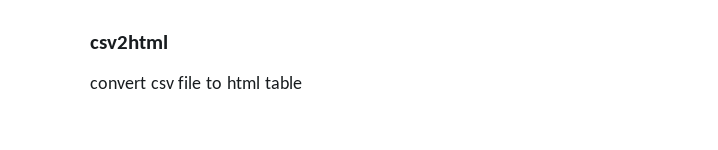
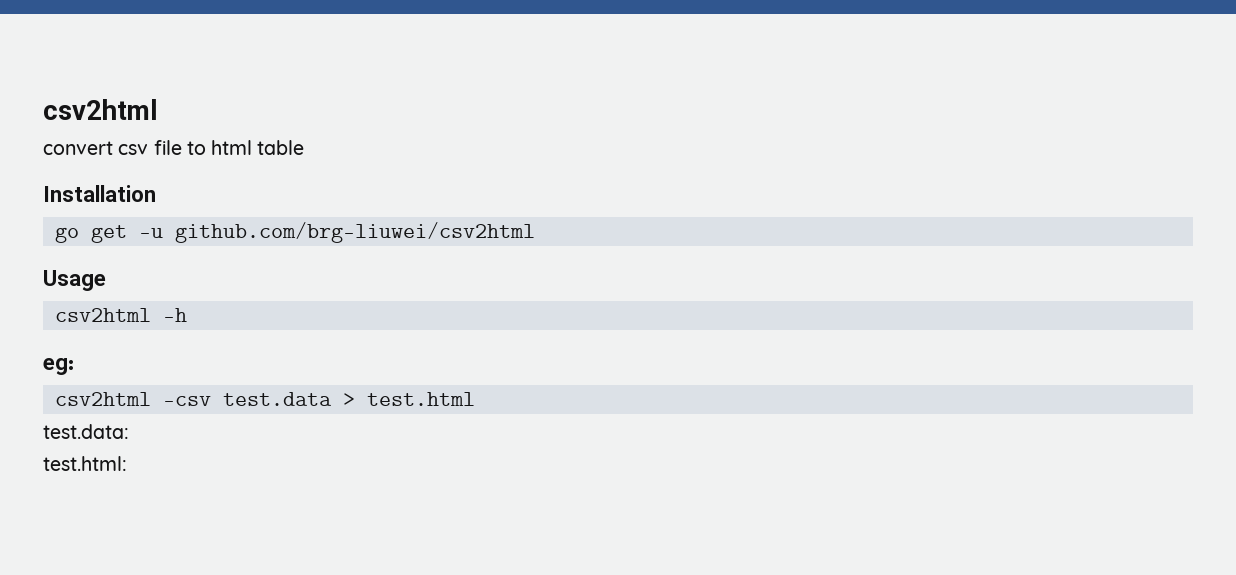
(302, 82) none -> [43,185,156,202] [54,222,535,243] [43,270,106,291] [54,308,187,322] [43,358,74,375] [54,392,475,406] [43,424,129,439] [43,456,127,471] // Installation // go get -u github.com/brg-liuwei/csv2html // Usage // csv2html -h // eg: // csv2html -csv test.data > test.html // test.data: // test.html:

